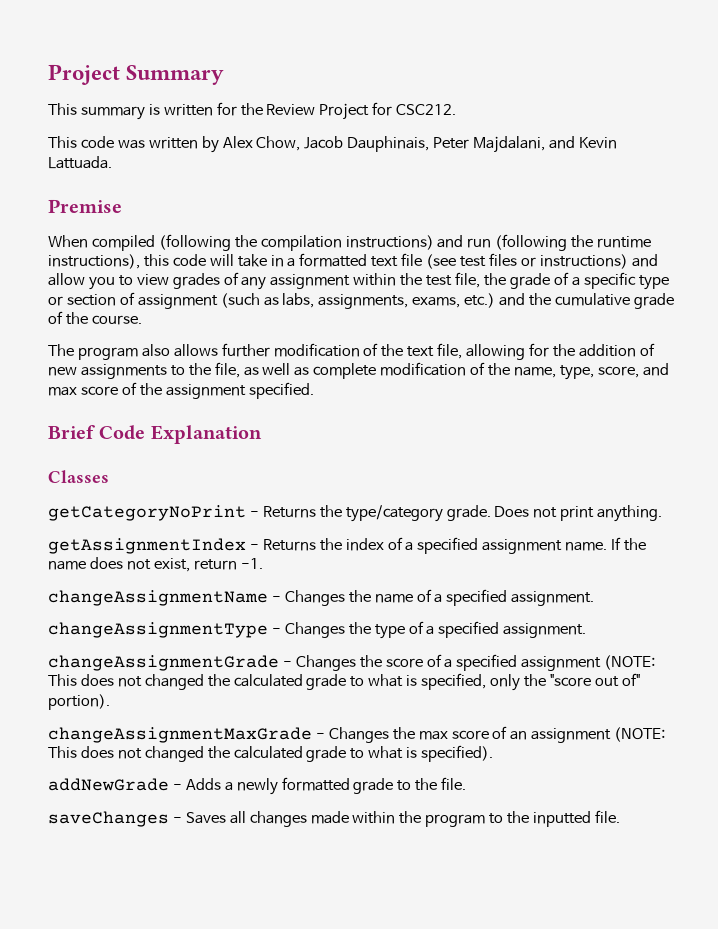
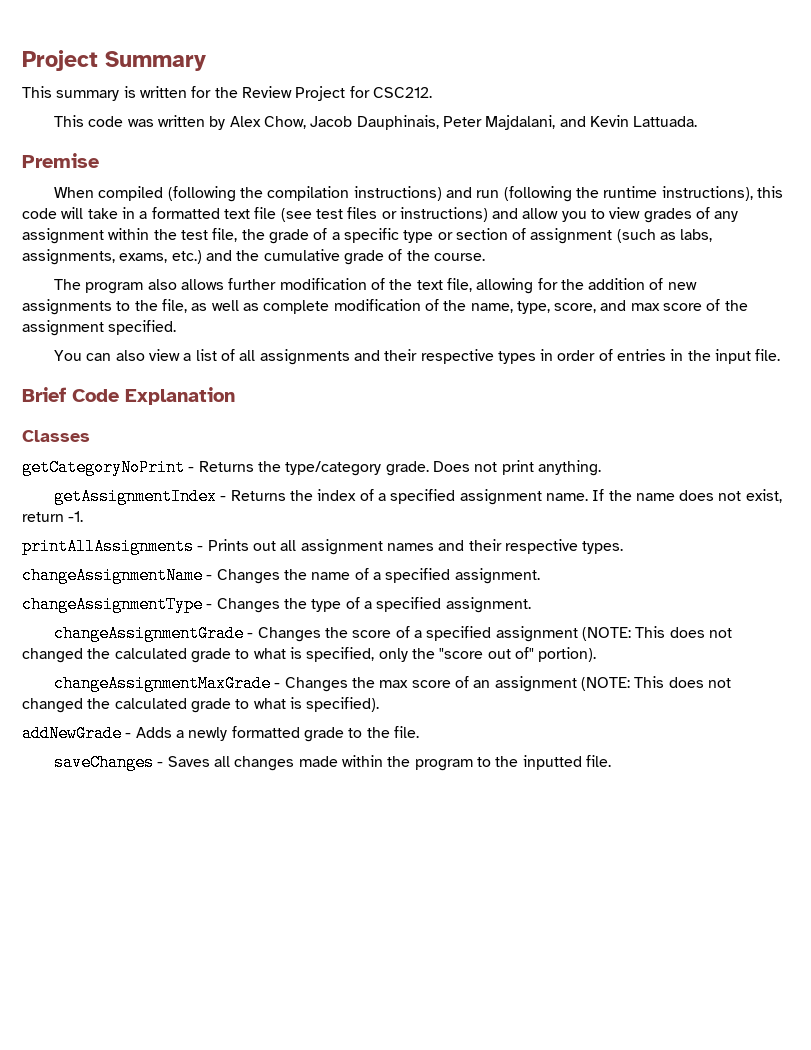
(314, 390) none -> [53,349,781,365] // You can also view a list of all assignments and their respective types in order of entries in the input file.
(263, 563) none -> [22,538,624,555] // printAllAssignments - Prints out all assignment names and their respective types.

